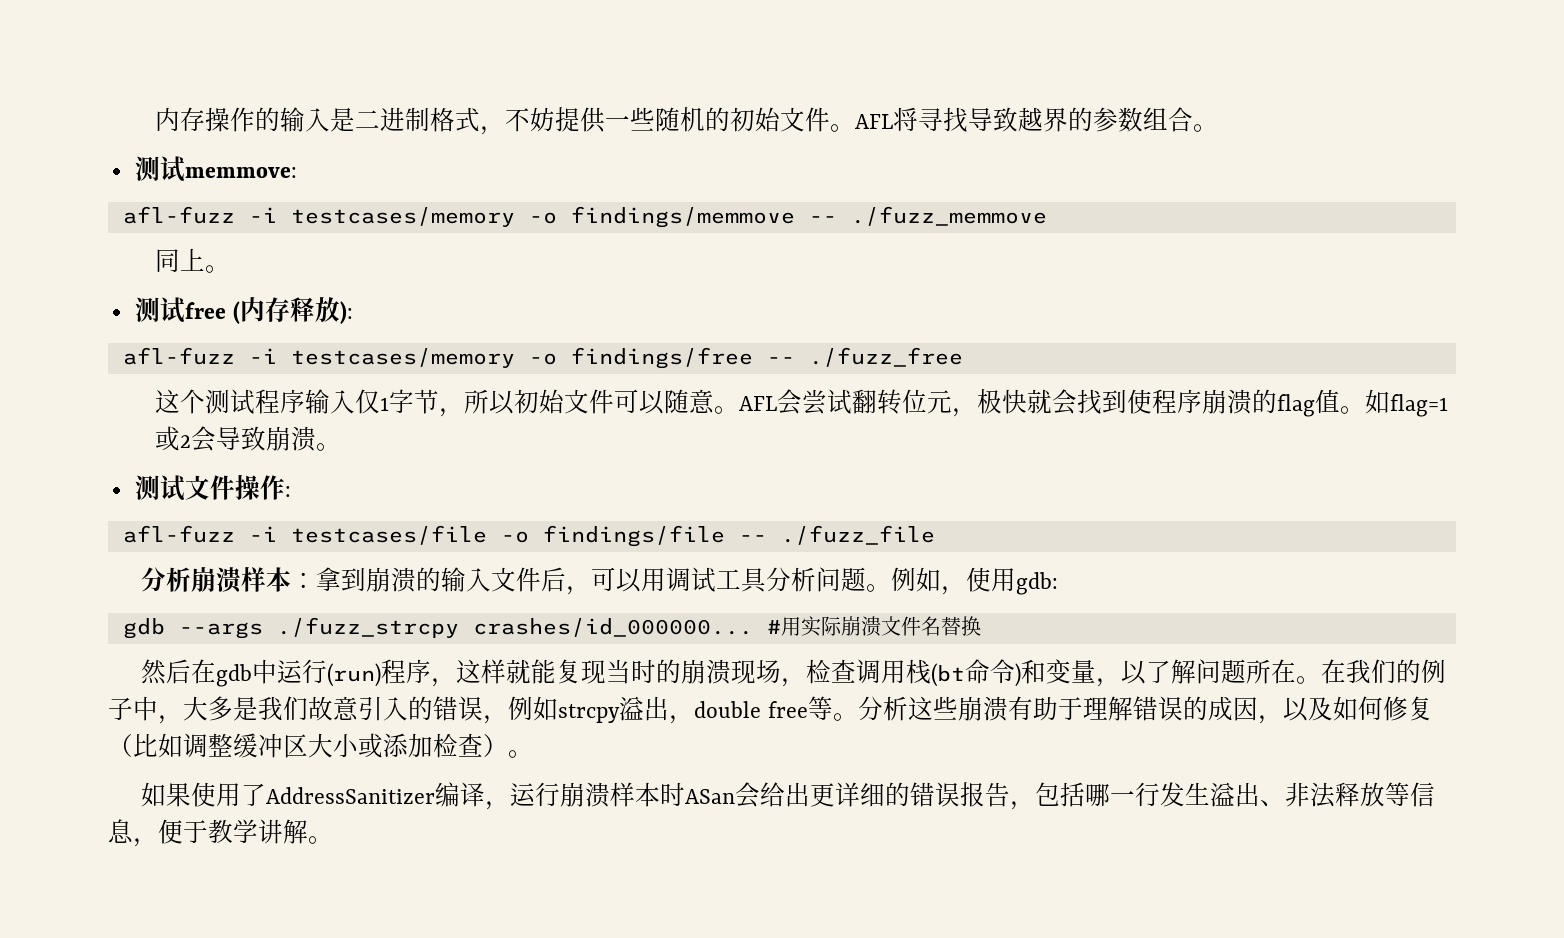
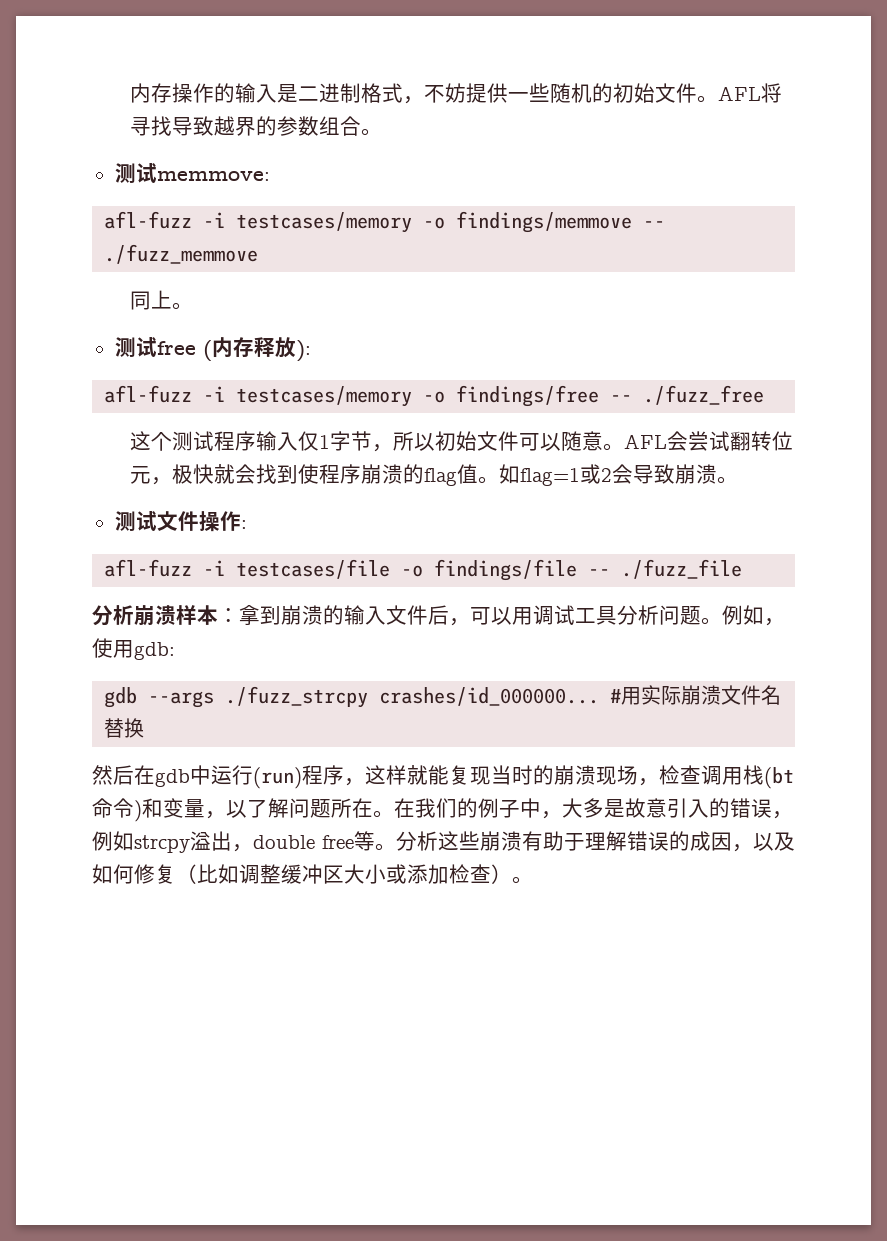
[258,696,308,721] 我们 -> (625, 808) none
[141,782,1436,810] [108,819,333,847] // 如果使用了AddressSanitizer编译，运行崩溃样本时ASan会给出更详细的错误报告，包括哪一行发生溢出、非法释放等信息，便于教学讲解。 -> (533, 880) none

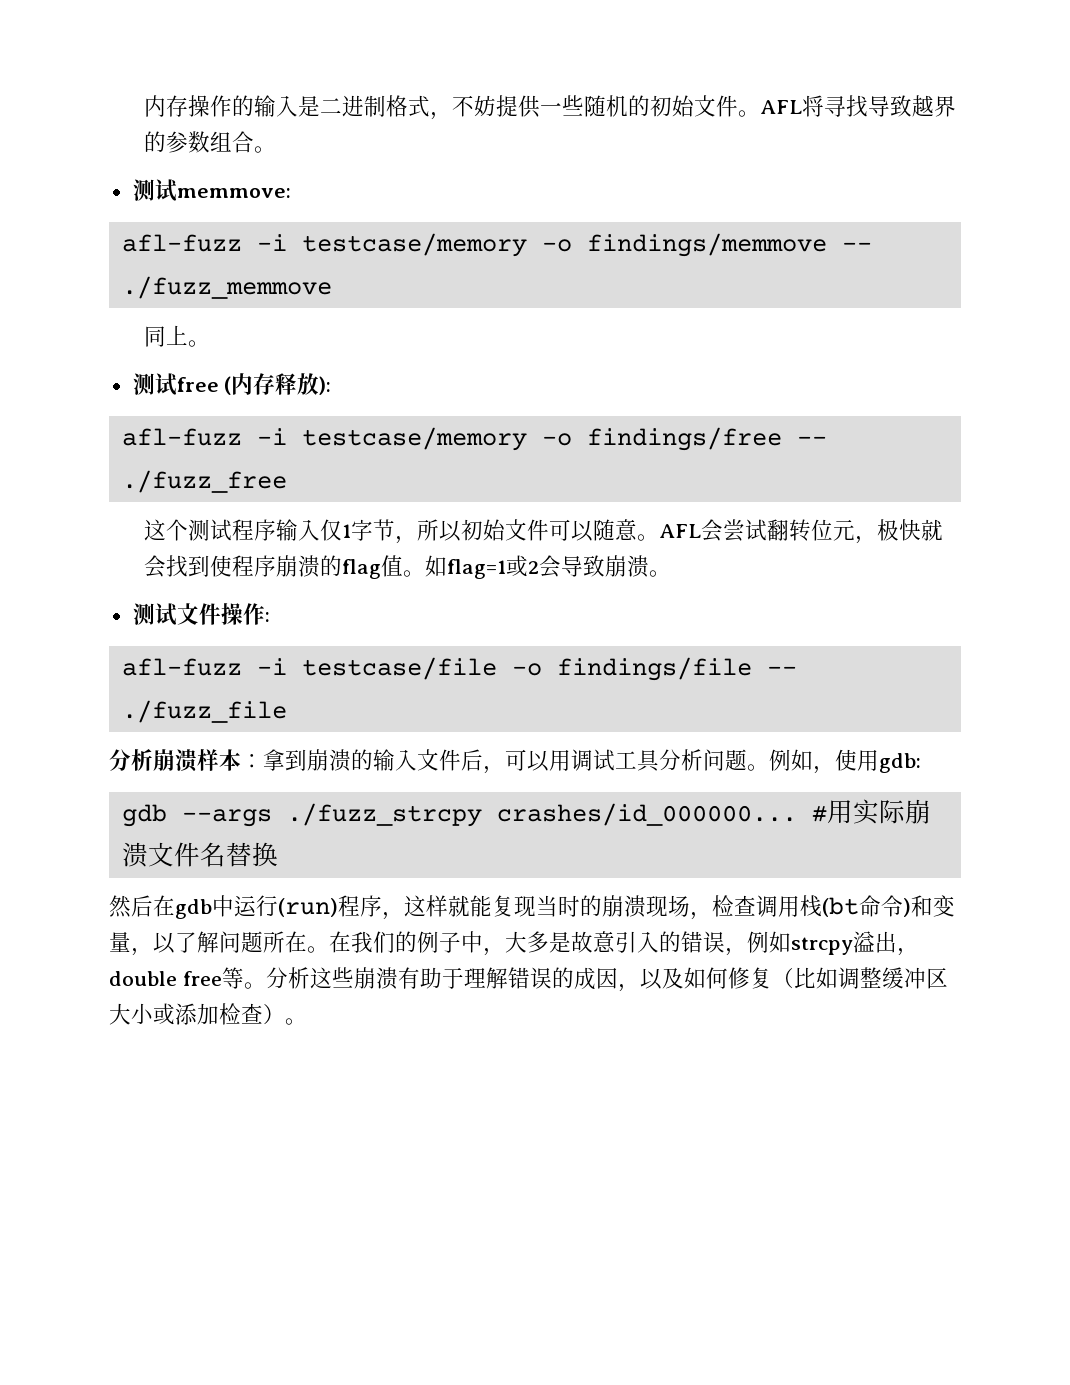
[236,212,413,233] testcases/memory -> [301,233,527,257] testcase/memory
[236,386,413,407] testcases/memory -> [301,427,527,451] testcase/memory
[236,559,391,579] testcases/file -> [301,657,497,680] testcase/file

